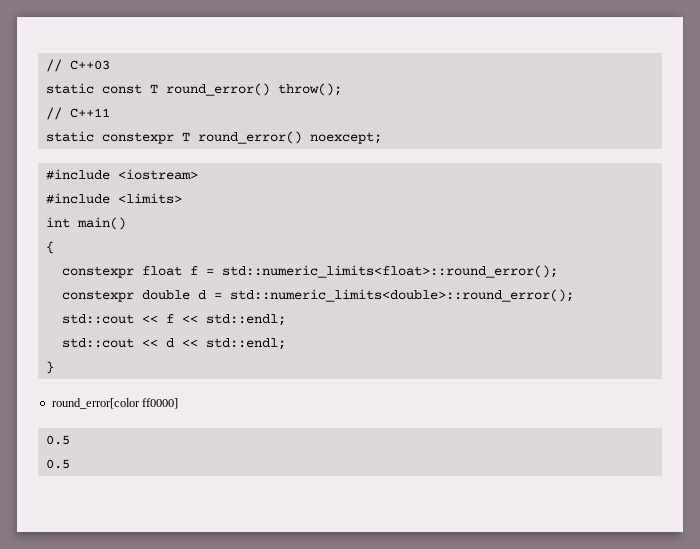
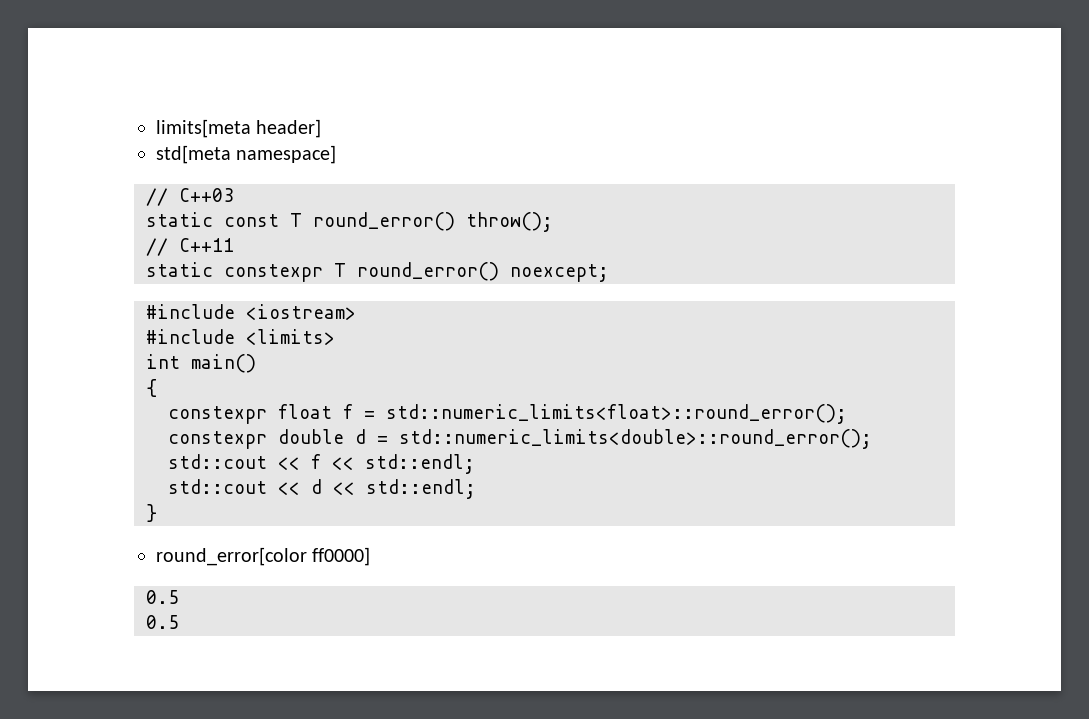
(45, 65) none -> [156,119,322,138] [156,145,337,164] limits[meta header] // std[meta namespace] //

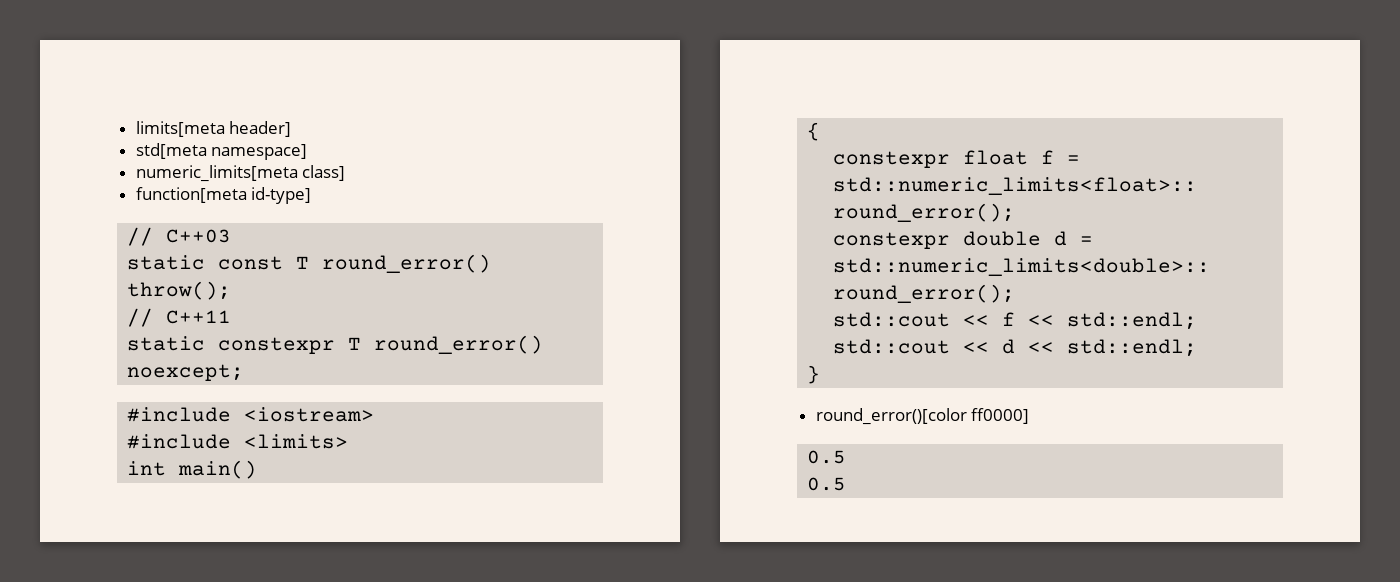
(337, 154) none -> [135,165,346,182] [135,187,312,204] // numeric_limits[meta class] // function[meta id-type]
[156,547,307,566] round_error[color -> [815,408,967,425] round_error()[color

